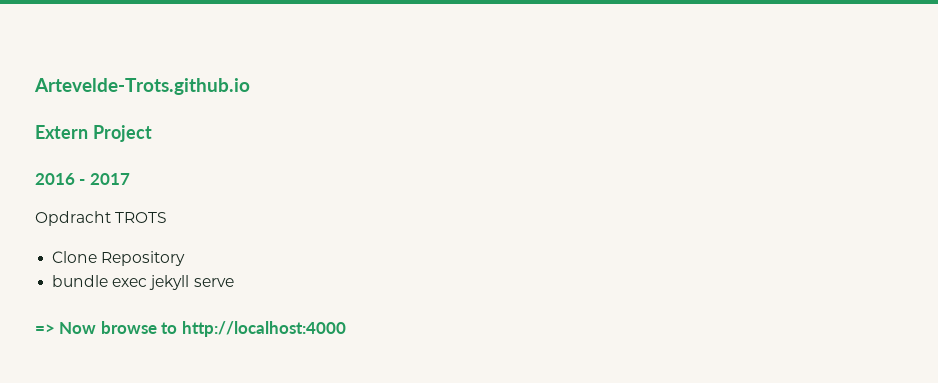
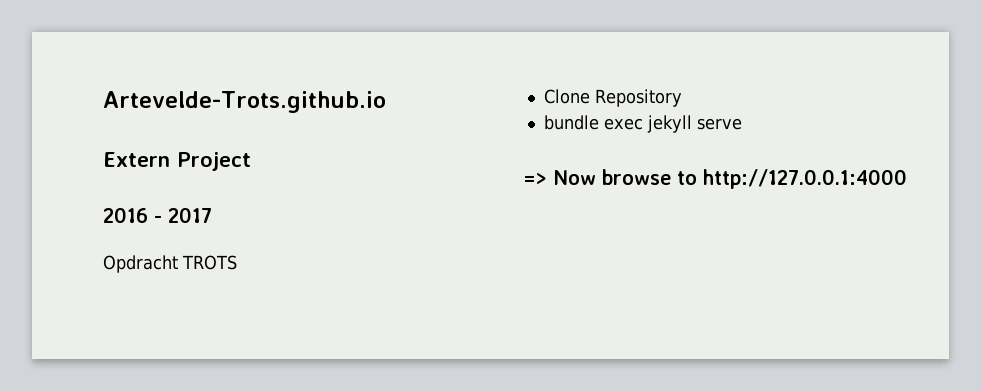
[181,321,346,337] http://localhost:4000 -> [703,169,907,189] http://127.0.0.1:4000

